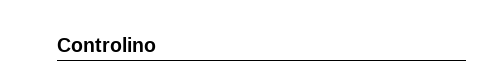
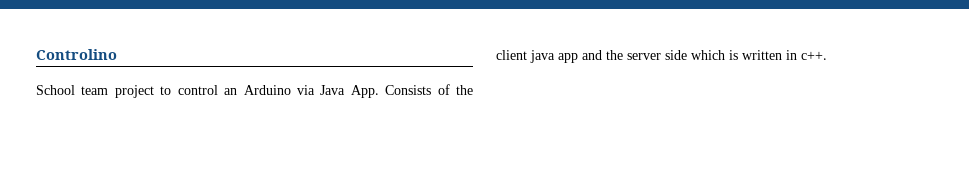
(156, 44) none -> [36,84,474,98] [496,50,827,63] // School team project to control an Arduino via Java App. Consists of the client java app and the server side which is written in c++.

